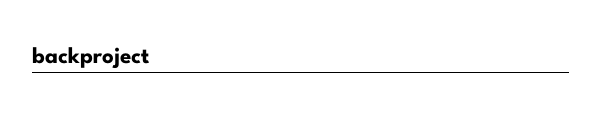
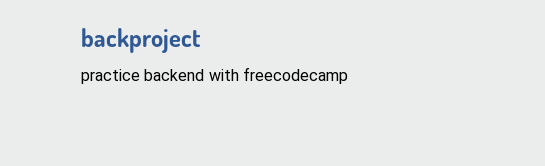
(149, 58) none -> [81,67,348,84] // practice backend with freecodecamp

